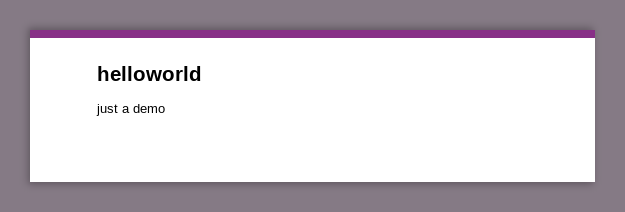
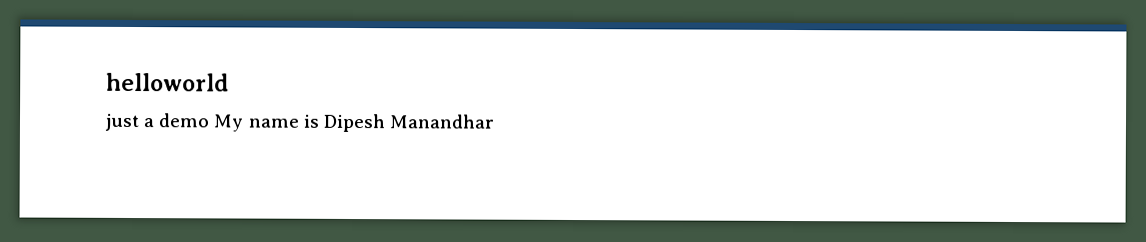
(165, 108) none -> [213,113,495,133] My name is Dipesh Manandhar

